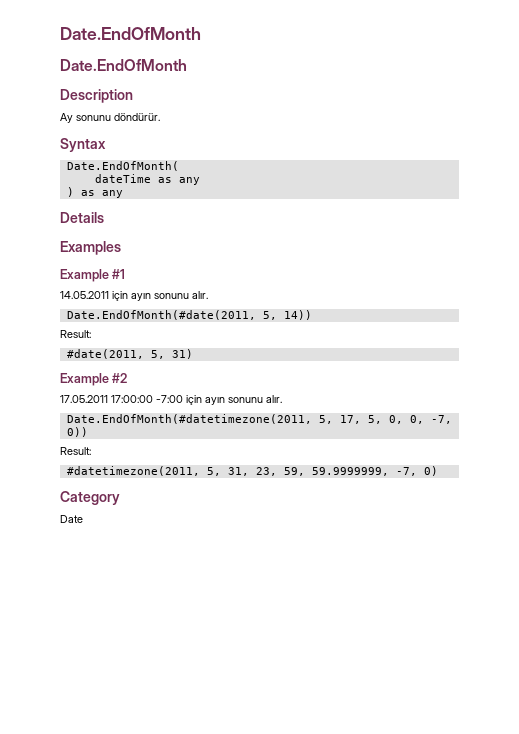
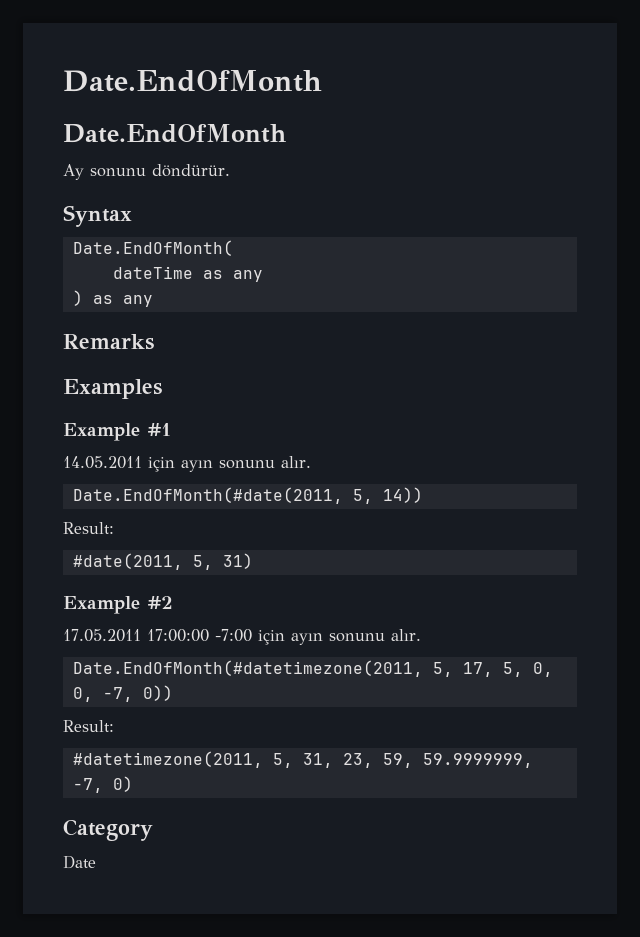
[60,89,133,103] // Description -> (286, 133) none
[60,212,104,223] Details -> [63,334,154,350] Remarks

